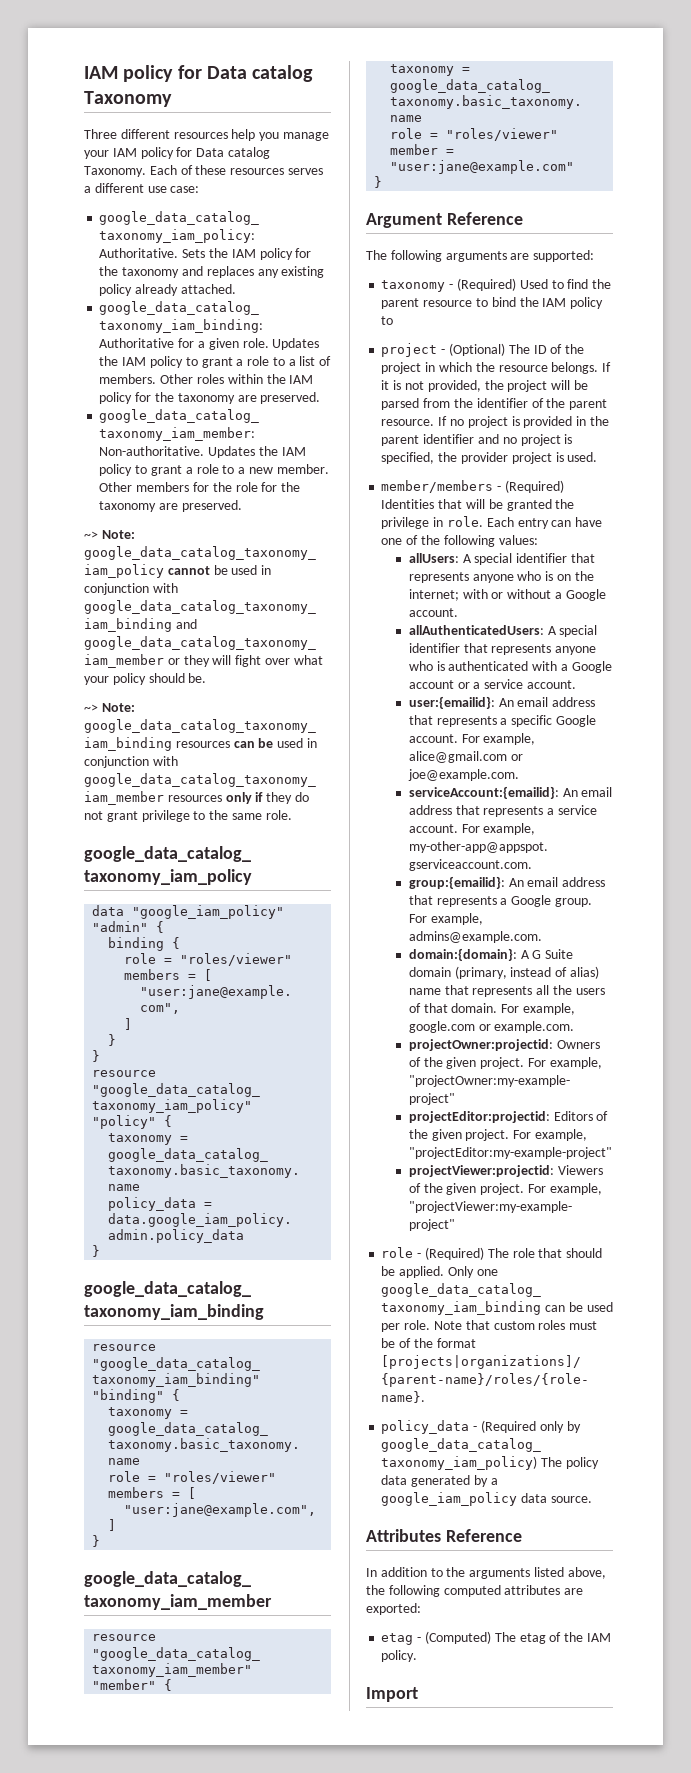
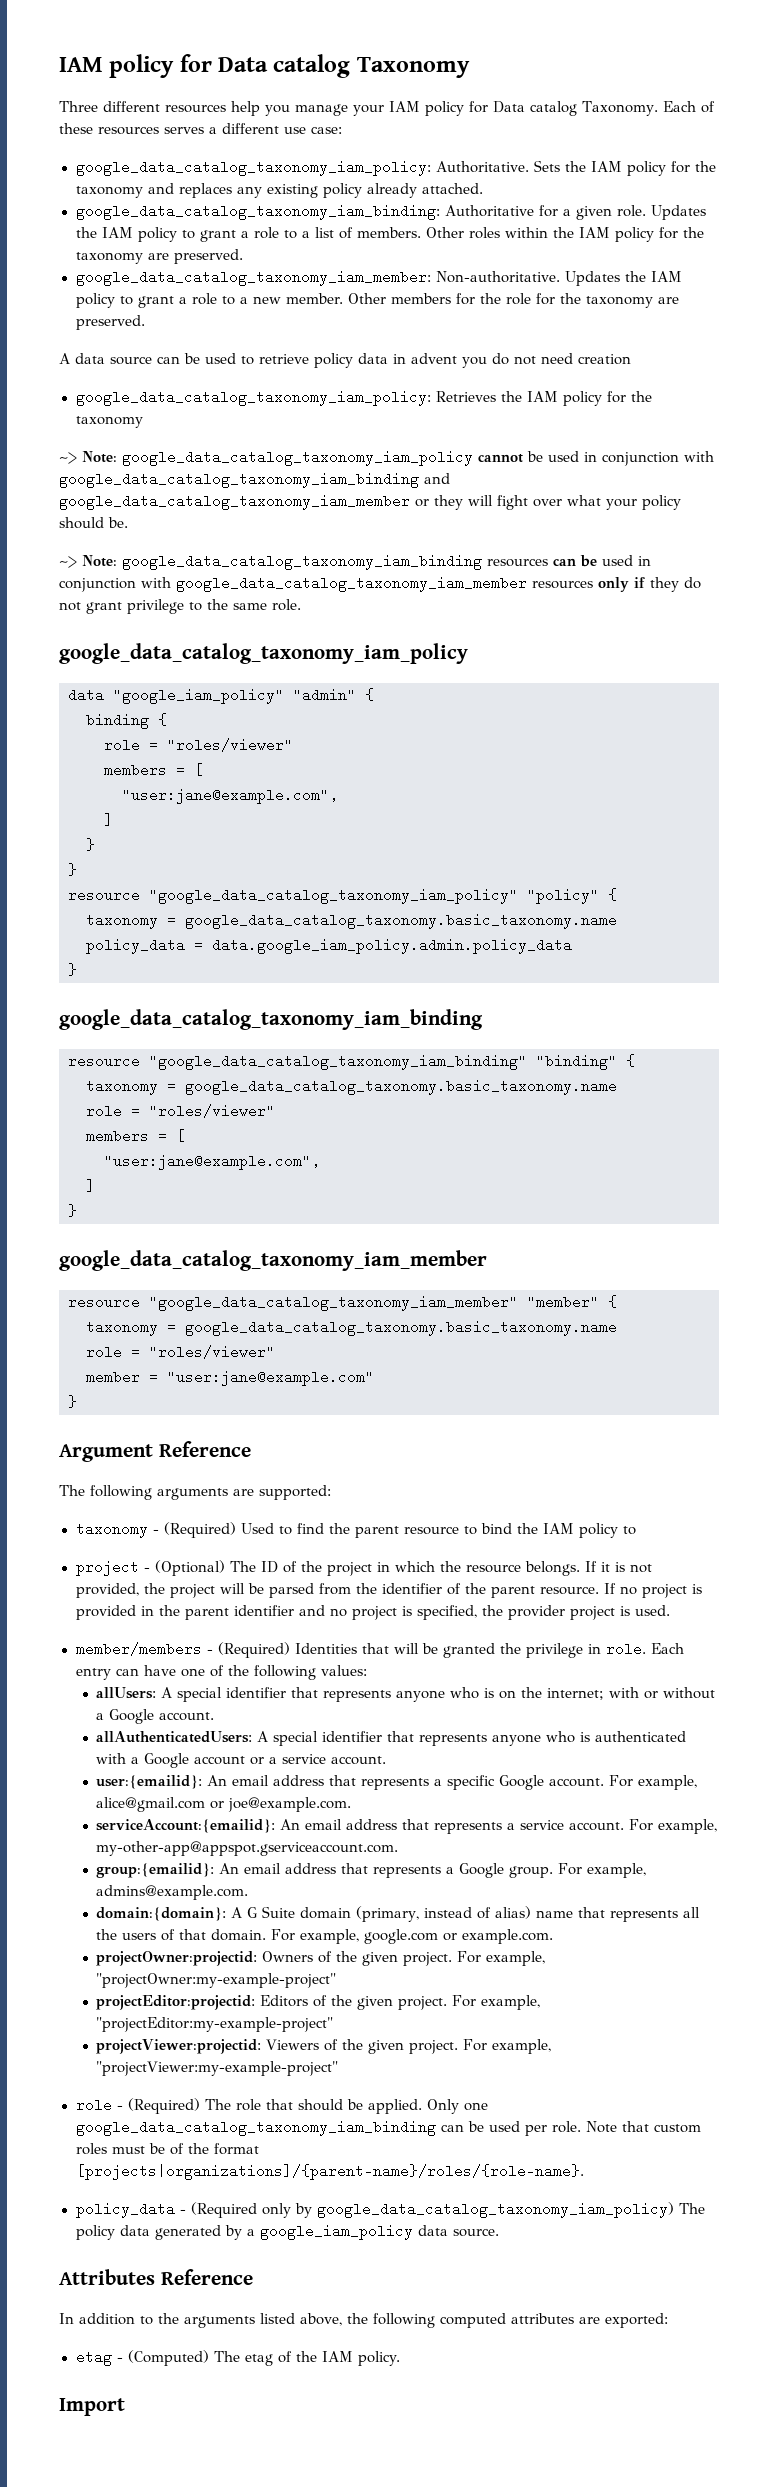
(242, 506) none -> [59,353,631,368] [75,390,652,406] [75,416,143,428] // A data source can be used to retrieve policy data in advent you do not need creation // google_data_catalog_taxonomy_iam_policy: Retrieves the IAM policy for the taxonomy

